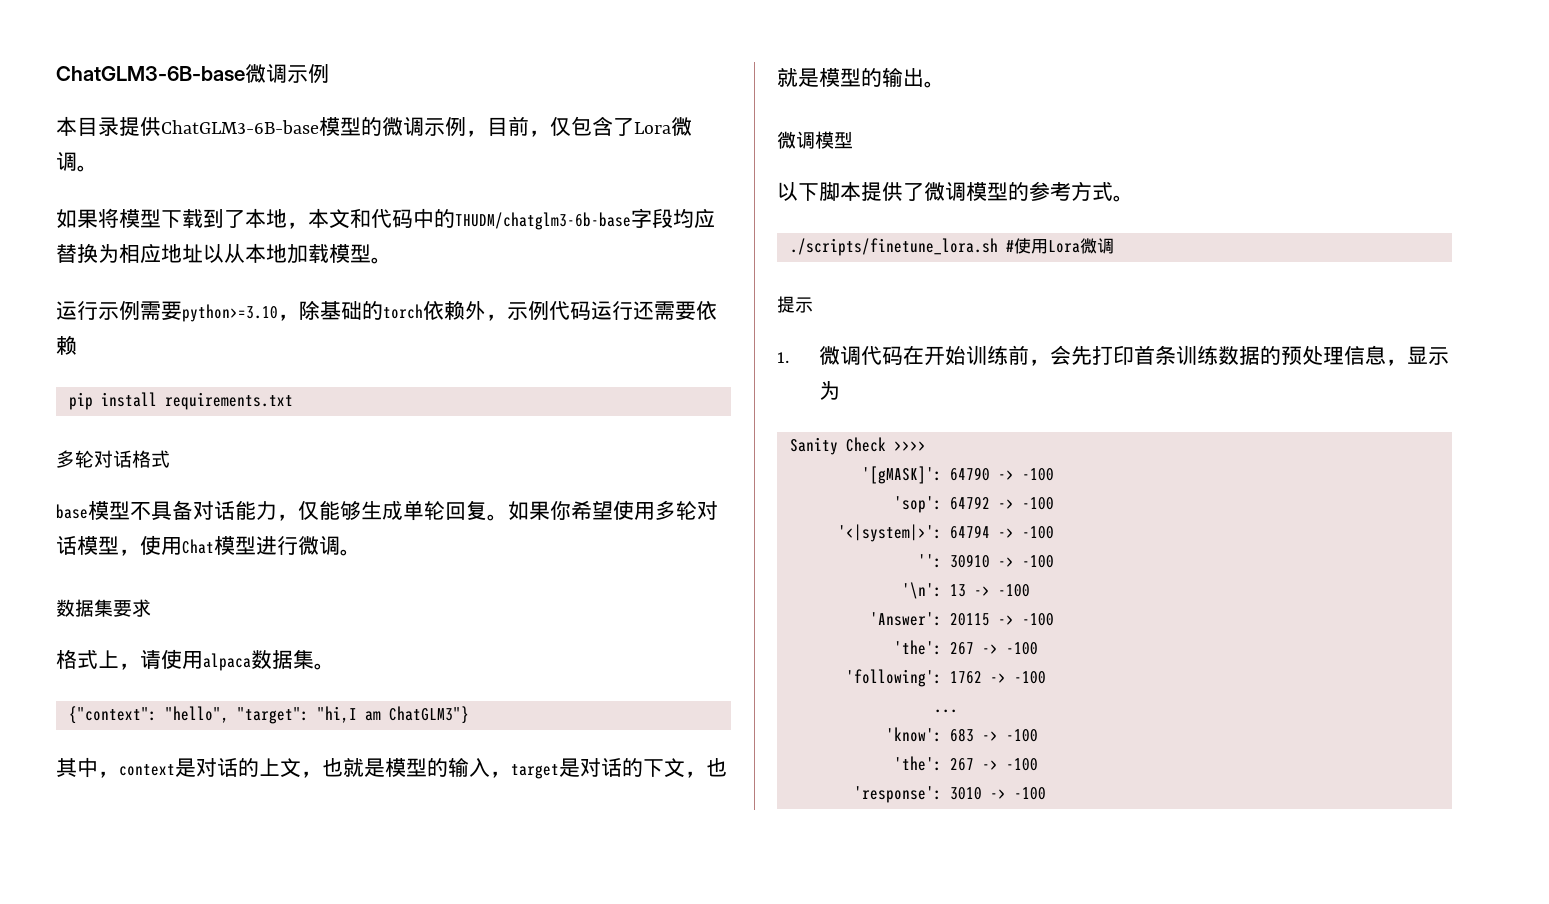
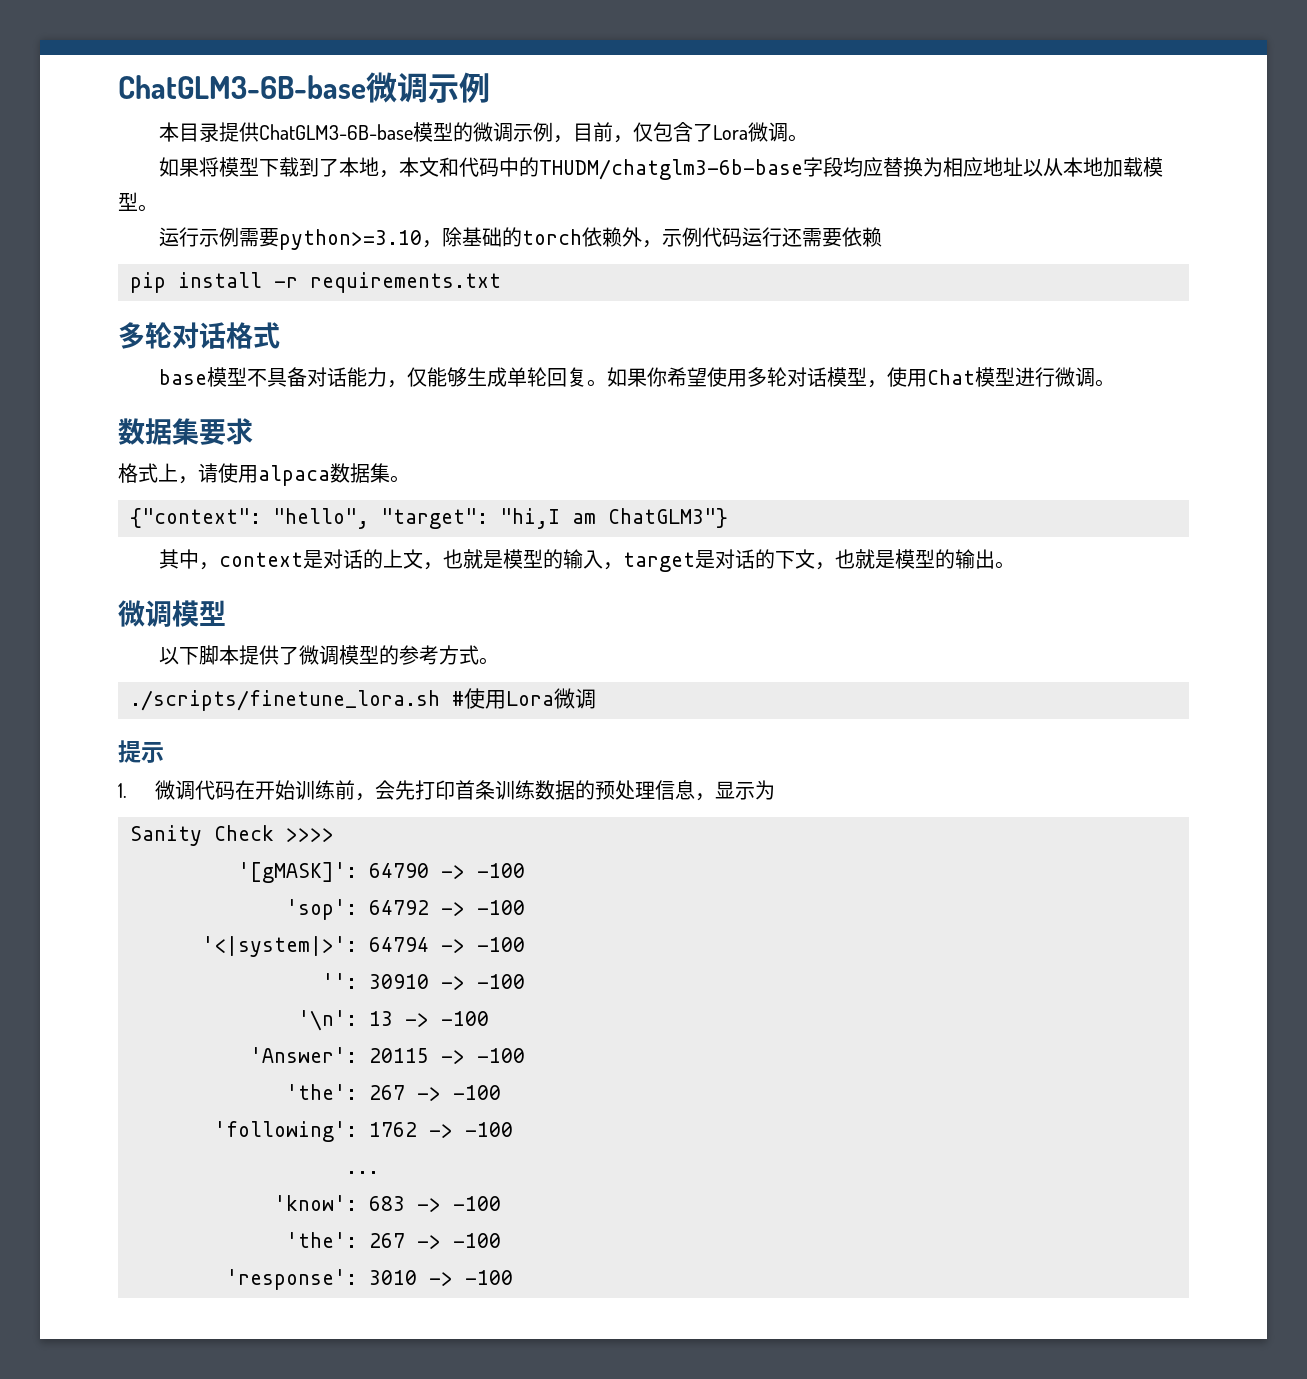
(157, 399) none -> [274,277,298,288] -r

